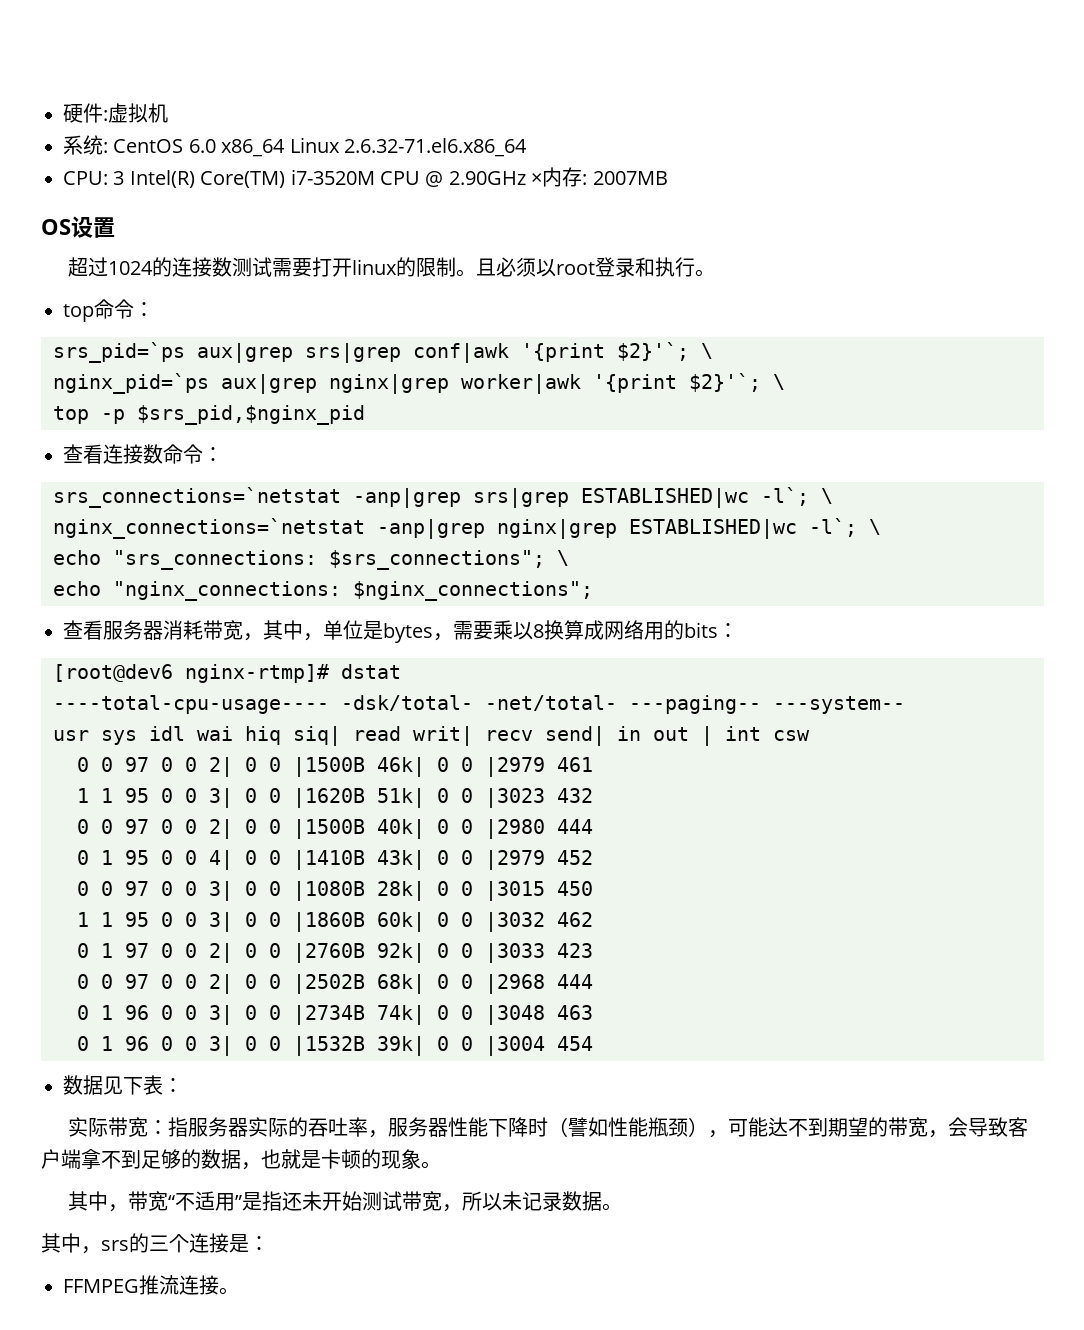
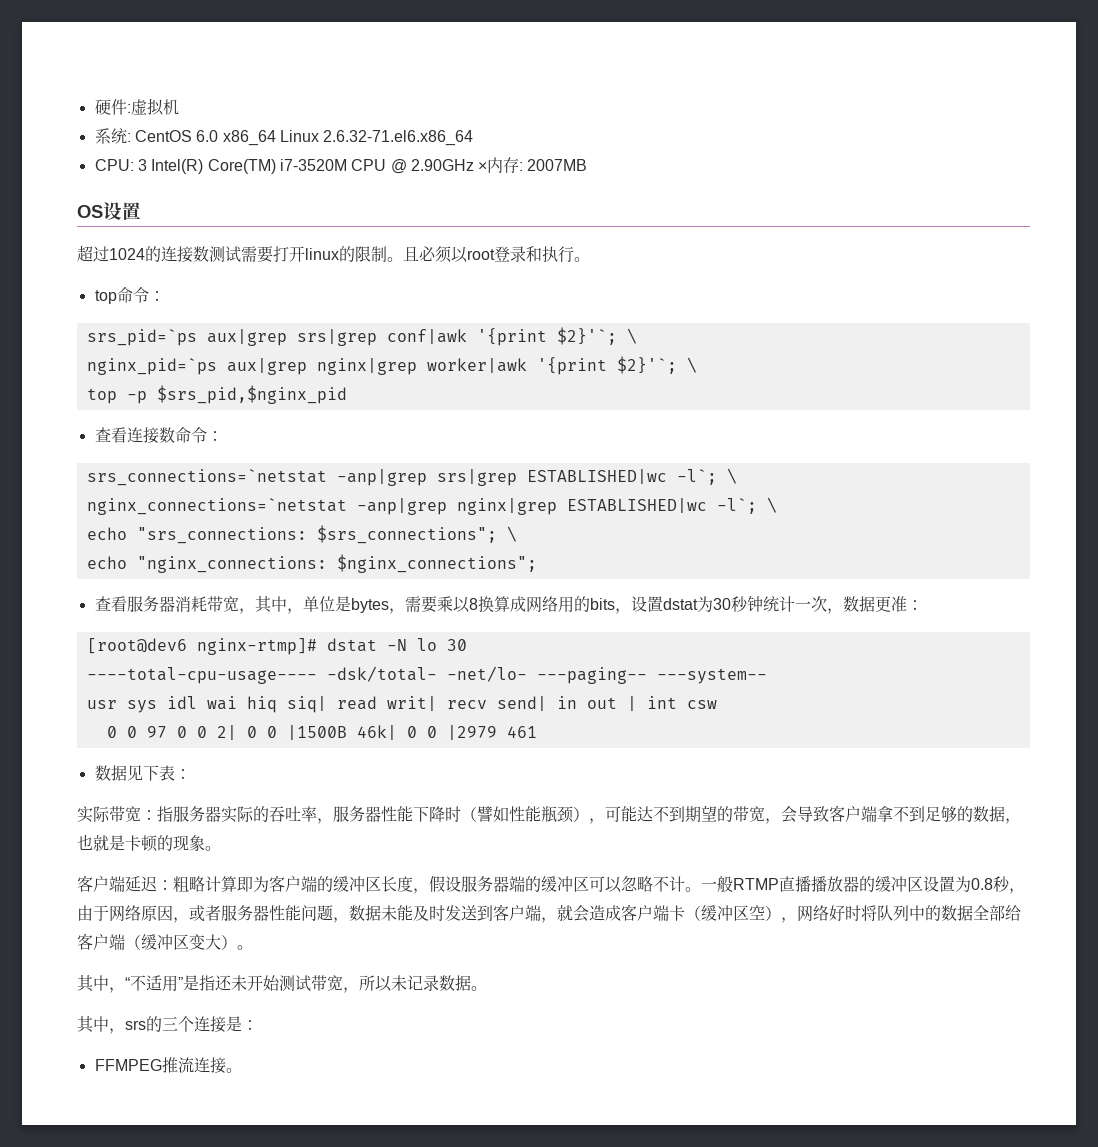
(718, 630) none -> [614,596,907,614] ，设置dstat为30秒钟统计一次，数据更准
(401, 671) none -> [386,638,467,651] -N lo 30
[485,695,617,711] -net/total- -> [446,666,527,682] -net/lo-
[77,788,593,808] [77,819,593,839] [77,850,593,870] [77,881,593,901] [77,912,593,932] [77,943,593,963] [77,974,593,994] [77,1005,593,1025] [77,1036,593,1056] // 1 1 95 0 0 3| 0 0 |1620B 51k| 0 0 |3023 432 // 0 0 97 0 0 2| 0 0 |1500B 40k| 0 0 |2980 444 // 0 1 95 0 0 4| 0 0 |1410B 43k| 0 0 |2979 452 // 0 0 97 0 0 3| 0 0 |1080B 28k| 0 0 |3015 450 // 1 1 95 0 0 3| 0 0 |1860B 60k| 0 0 |3032 462 // 0 1 97 0 0 2| 0 0 |2760B 92k| 0 0 |3033 423 // 0 0 97 0 0 2| 0 0 |2502B 68k| 0 0 |2968 444 // 0 1 96 0 0 3| 0 0 |2734B 74k| 0 0 |3048 463 // 0 1 96 0 0 3| 0 0 |1532B 39k| 0 0 |3004 454 -> (537, 732) none
[67,1191,168,1212] // 其中，带宽 -> [77,875,1025,894] [77,904,1021,923] [77,933,253,950] [77,975,125,993] // 客户端延迟：粗略计算即为客户端的缓冲区长度，假设服务器端的缓冲区可以忽略不计。一般RTMP直播播放器的缓冲区设置为0.8秒，由于网络原因，或者服务器性能问题，数据未能及时发送到客户端，就会造成客户端卡（缓冲区空），网络好时将队列中的数据全部给客户端（缓冲区变大）。 // 其中，

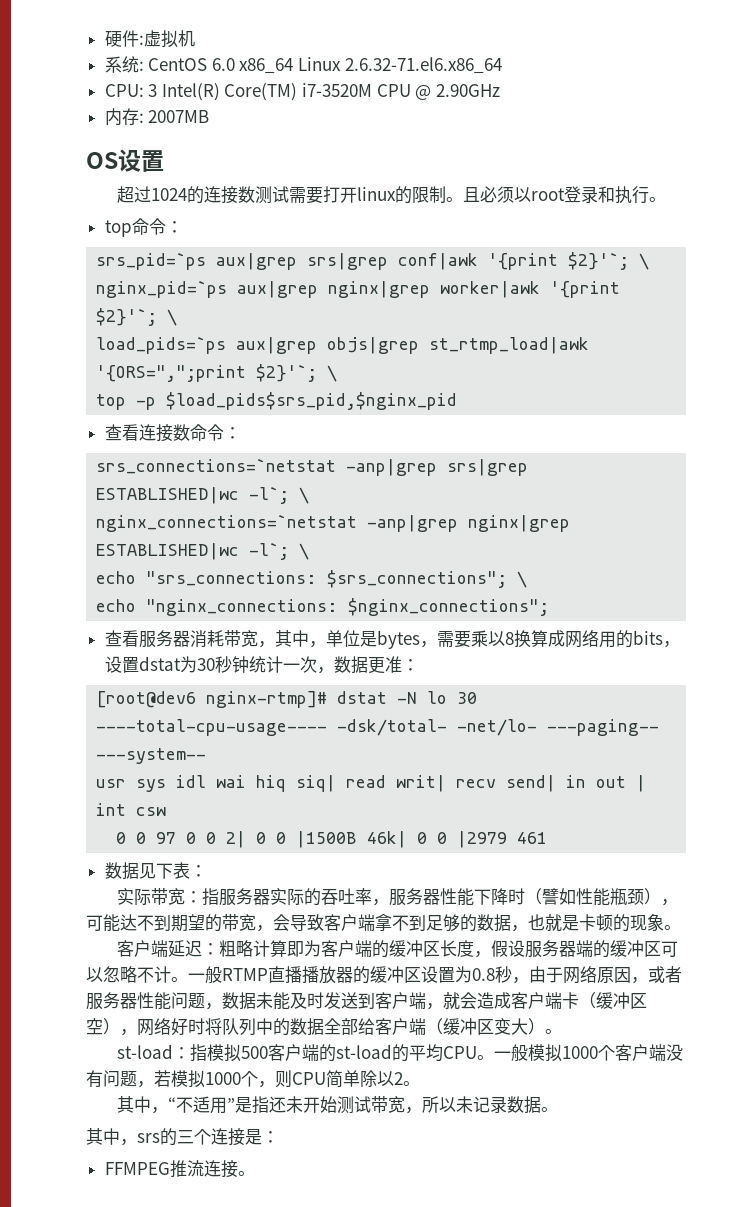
[478,162,488,171] × -> (500, 90) //
(697, 365) none -> [96,337,590,354] [96,364,338,382] // load_pids=`ps aux|grep objs|grep st_rtmp_load|awk '{ORS=",";print $2}'`; \
[156,385,347,404] $srs_pid,$nginx_pid -> [166,392,458,410] $load_pids$srs_pid,$nginx_pid
(253, 947) none -> [117,1044,684,1062] [86,1070,420,1088] // st-load：指模拟500客户端的st-load的平均CPU。一般模拟1000个客户端没有问题，若模拟1000个，则CPU简单除以2。

